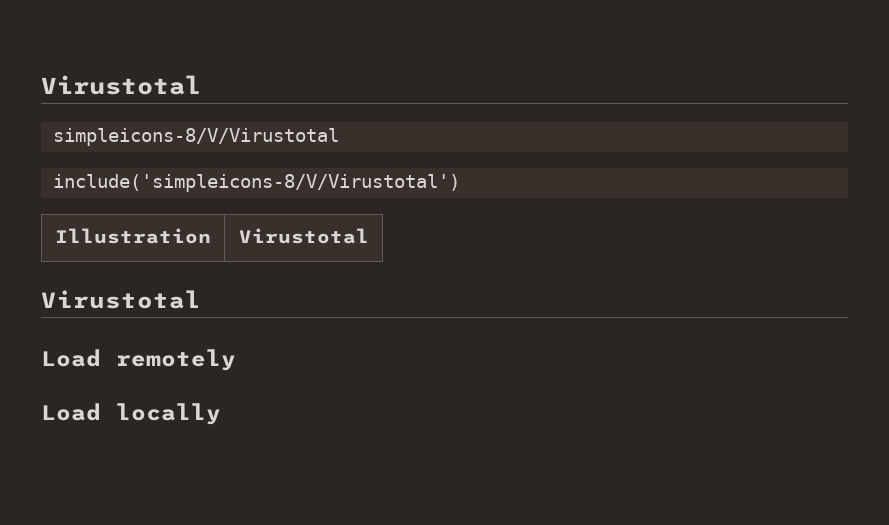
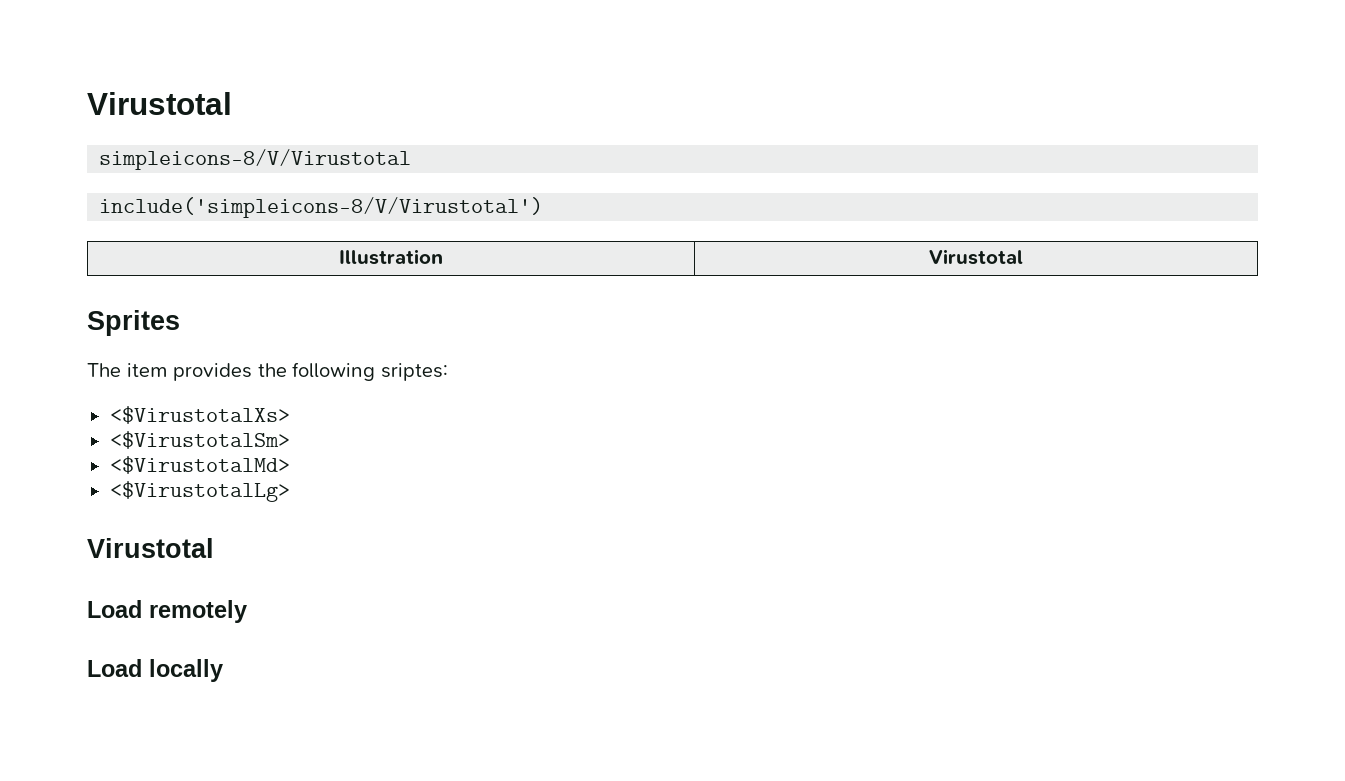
(369, 236) none -> [87,310,180,336] [87,362,448,381] [109,406,290,424] [109,431,290,449] [109,456,290,474] [109,481,290,502] // Sprites // The item provides the following sriptes: // <$VirustotalXs> // <$VirustotalSm> // <$VirustotalMd> // <$VirustotalLg>

